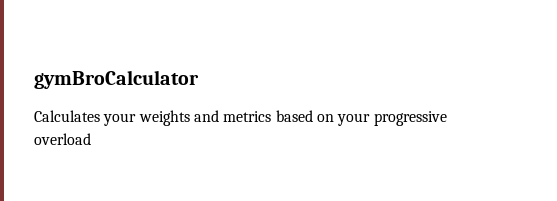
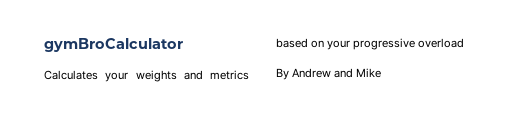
(91, 139) none -> [276,68,382,80] // By Andrew and Mike

